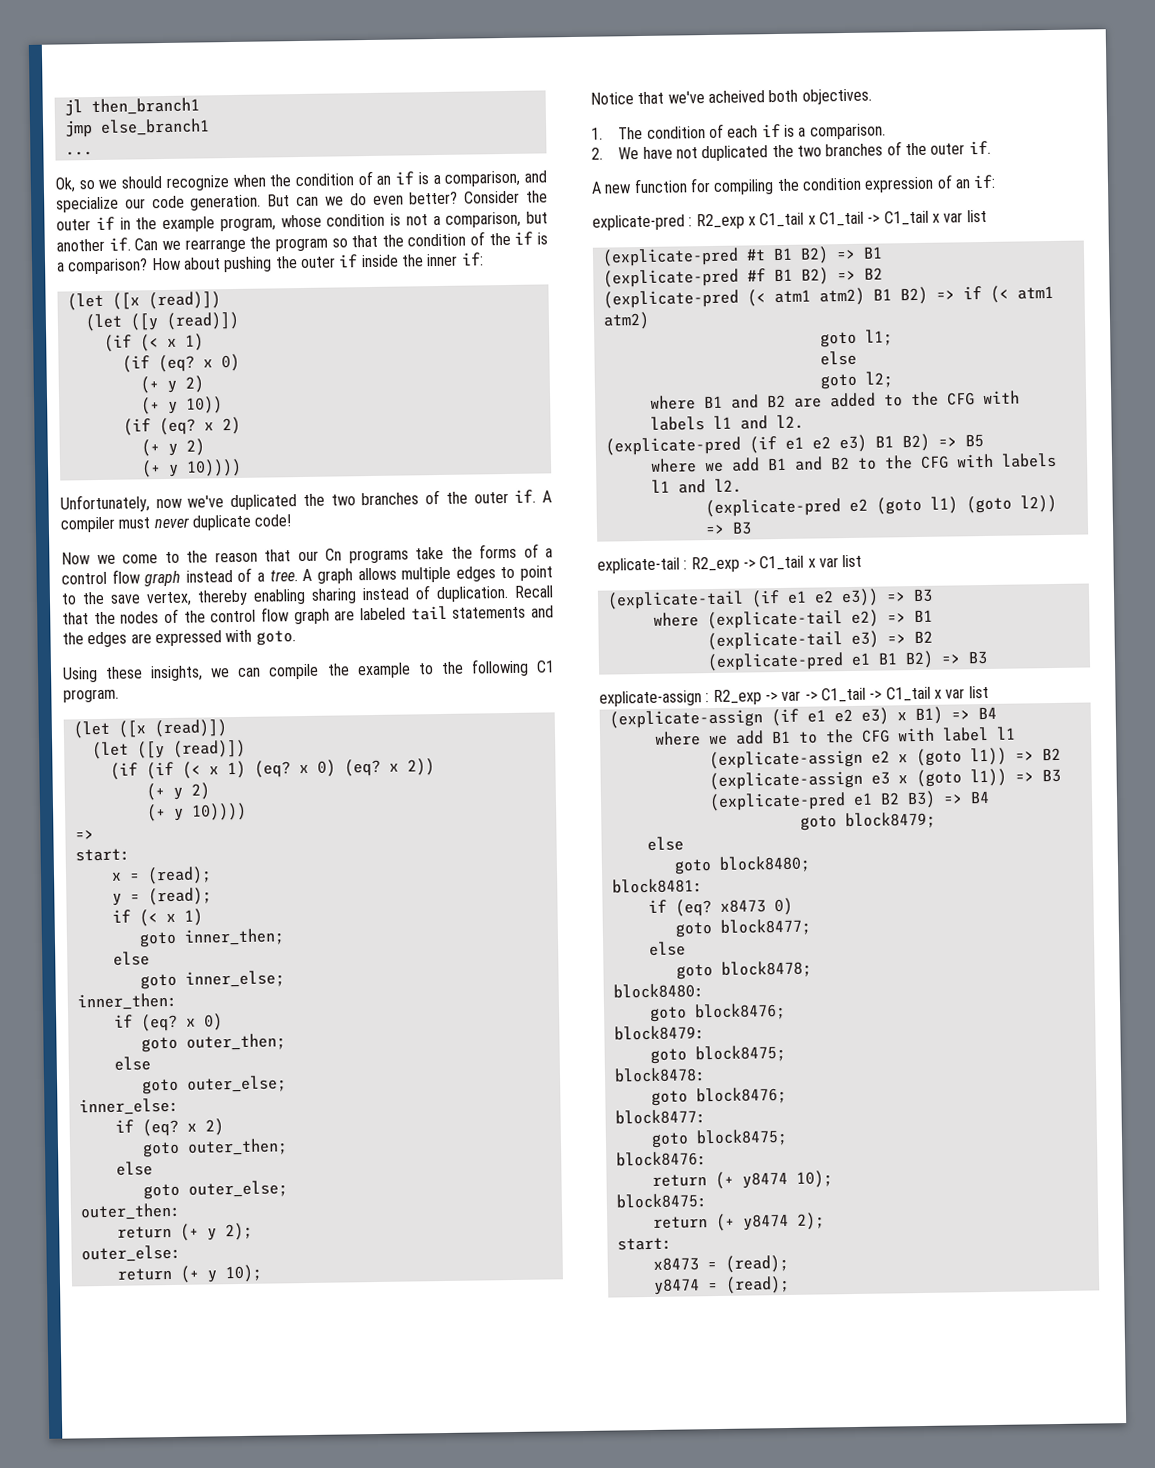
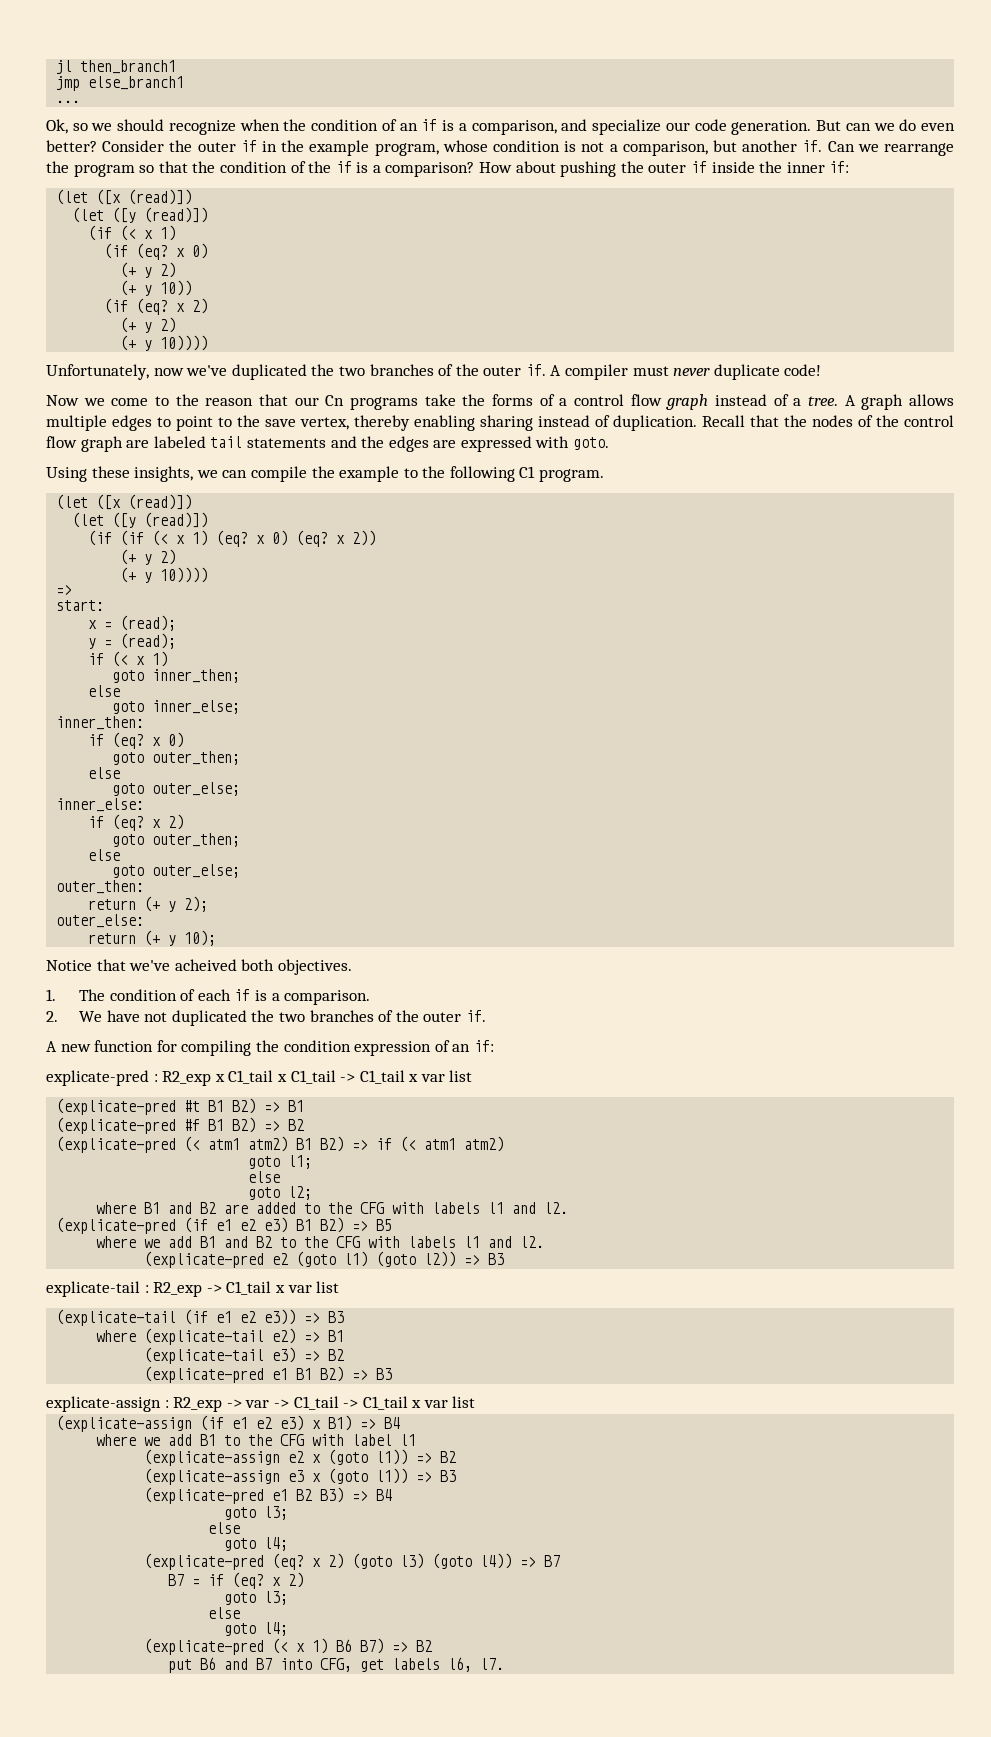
[844,811,936,830] [646,836,684,851] [673,855,811,875] [611,878,703,894] [647,897,793,917] [674,918,811,938] [648,941,686,956] [675,960,812,980] [612,983,704,999] [649,1002,786,1022] [613,1025,705,1041] [649,1044,786,1064] [613,1067,706,1083] [650,1086,787,1106] [614,1109,706,1125] [650,1128,788,1148] [615,1151,707,1167] [651,1170,833,1190] [615,1193,707,1209] [652,1212,825,1232] [616,1237,672,1251] [652,1254,789,1273] [652,1275,790,1295] block8479; // else // goto block8480; // block8481: // if (eq? x8473 0) // goto block8477; // else // goto block8478; // block8480: // goto block8476; // block8479: // goto block8475; // block8478: // goto block8476; // block8477: // goto block8475; // block8476: // return (+ y8474 10); // block8475: // return (+ y8474 2); // start: // x8473 = (read); // y8474 = (read); -> [264,1506,289,1520] [208,1522,241,1534] [224,1537,289,1551] [144,1553,561,1570] [168,1572,305,1589] [224,1591,289,1605] [208,1607,241,1619] [224,1622,289,1636] [144,1638,433,1655] [168,1657,505,1673] l3; // else // goto l4; // (explicate-pred (eq? x 2) (goto l3) (goto l4)) => B7 // B7 = if (eq? x 2) // goto l3; // else // goto l4; // (explicate-pred (< x 1) B6 B7) => B2 // put B6 and B7 into CFG, get labels l6, l7.

